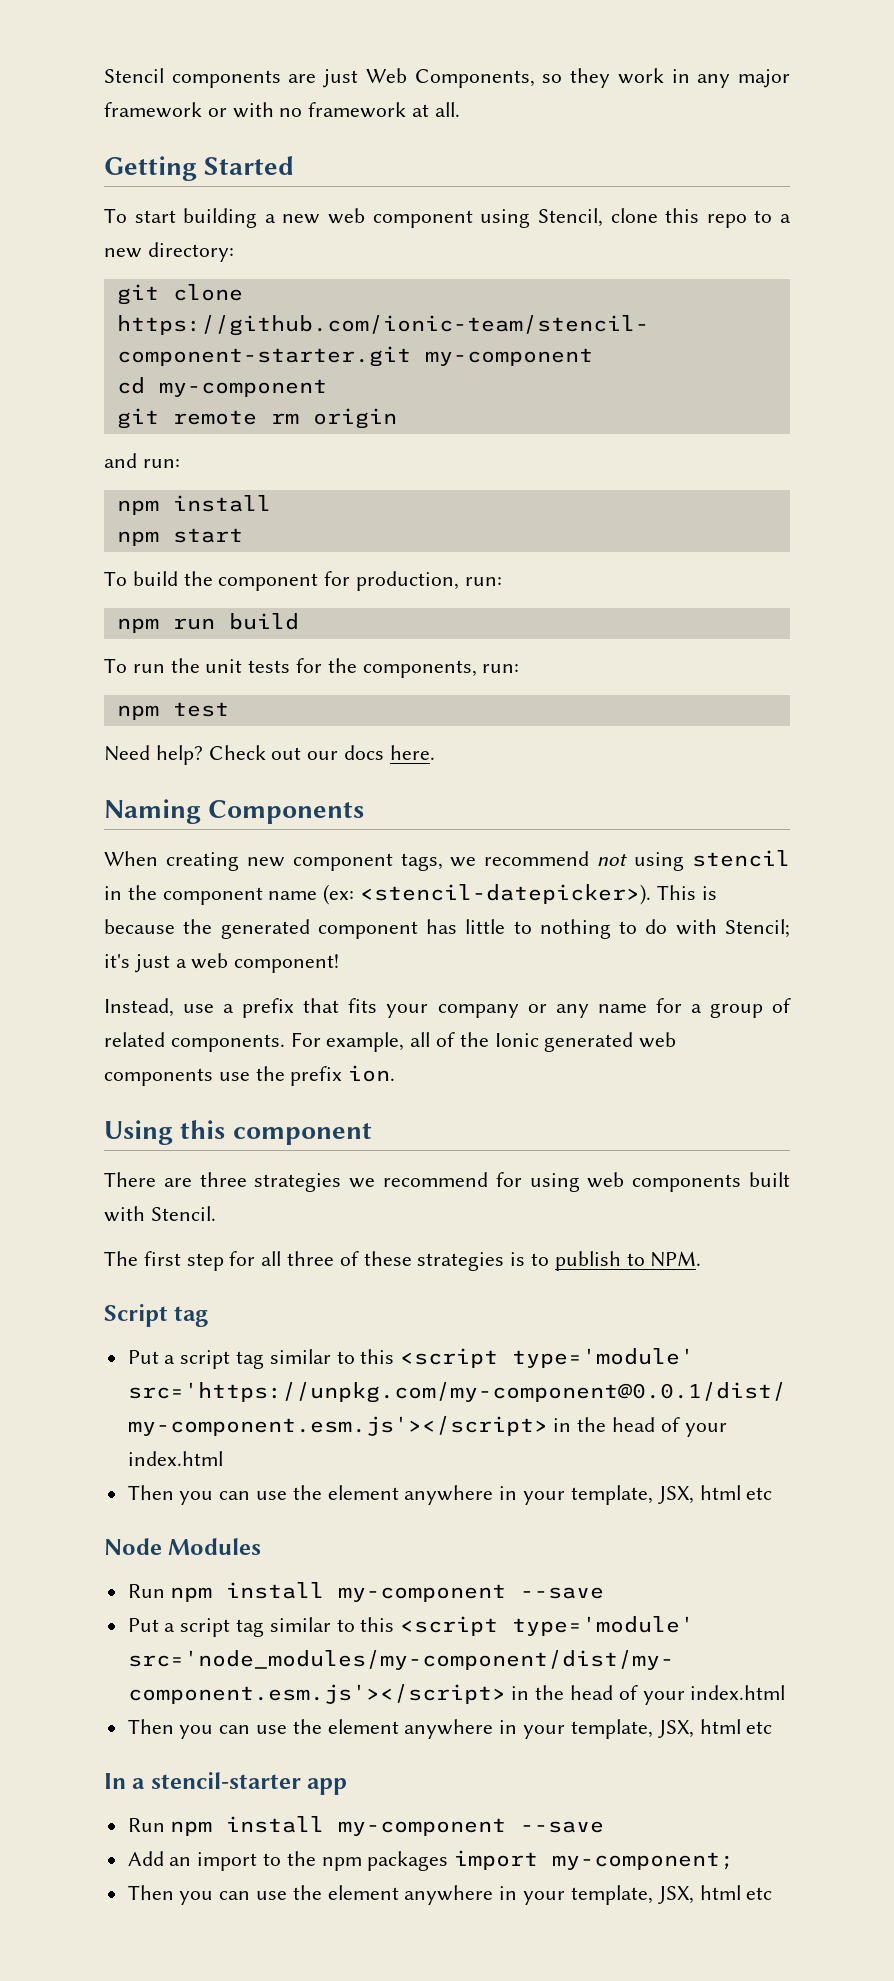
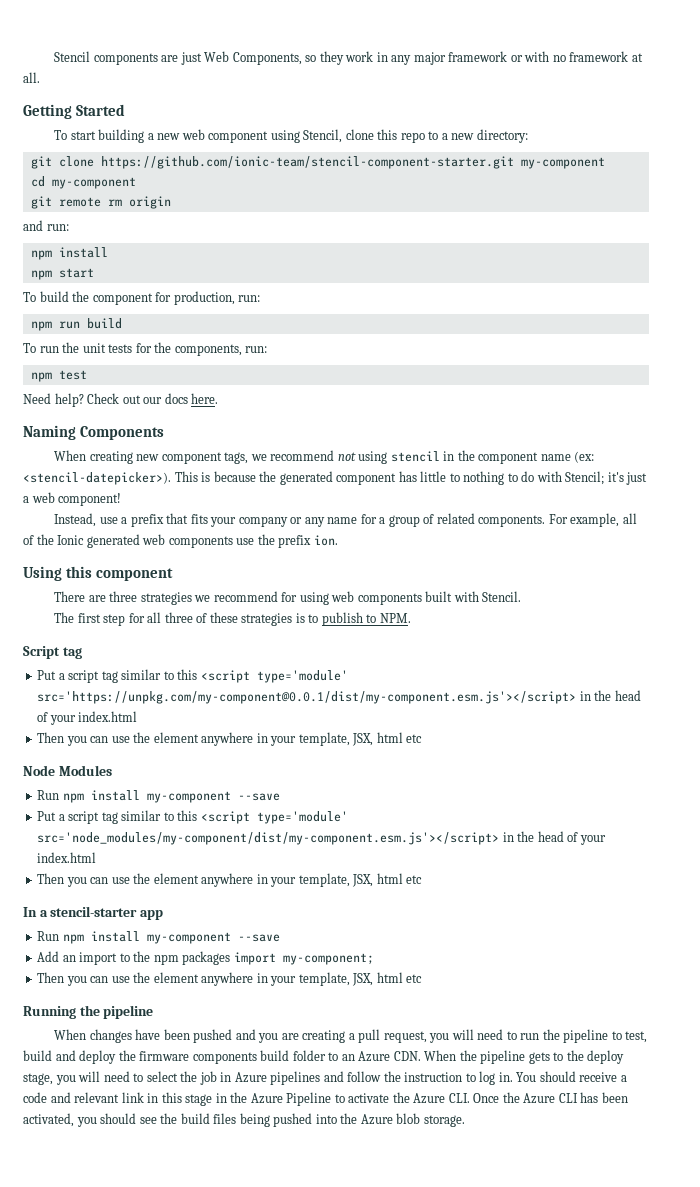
(773, 1893) none -> [23,1005,154,1019] [53,1029,648,1043] [23,1050,625,1064] [23,1071,627,1085] [23,1092,628,1106] [23,1113,465,1127] // Running the pipeline // When changes have been pushed and you are creating a pull request, you will need to run the pipeline to test, build and deploy the firmware components build folder to an Azure CDN. When the pipeline gets to the deploy stage, you will need to select the job in Azure pipelines and follow the instruction to log in. You should receive a code and relevant link in this stage in the Azure Pipeline to activate the Azure CLI. Once the Azure CLI has been activated, you should see the build files being pushed into the Azure blob storage.

